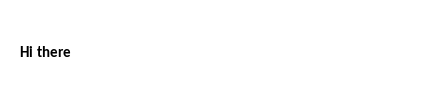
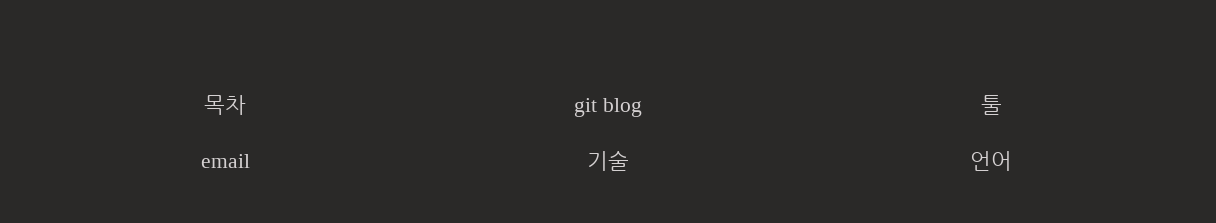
[20,46,71,57] Hi there -> [204,95,246,115] [200,154,250,168] [574,98,642,117] [587,150,629,171] [980,95,1002,115] [970,151,1012,171] 목차 // email // git blog // 기술 // 툴 // 언어

